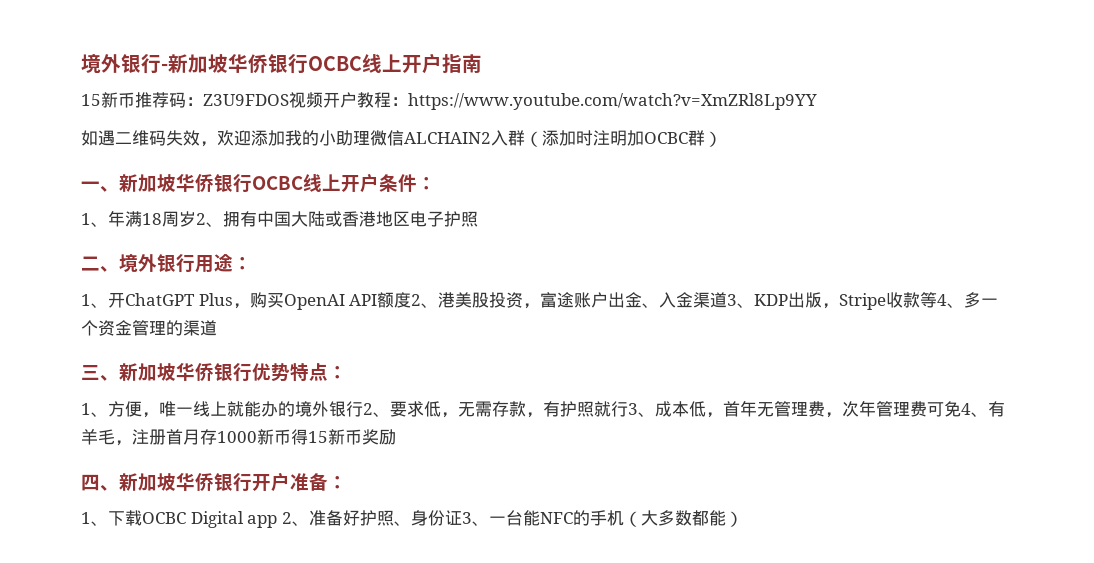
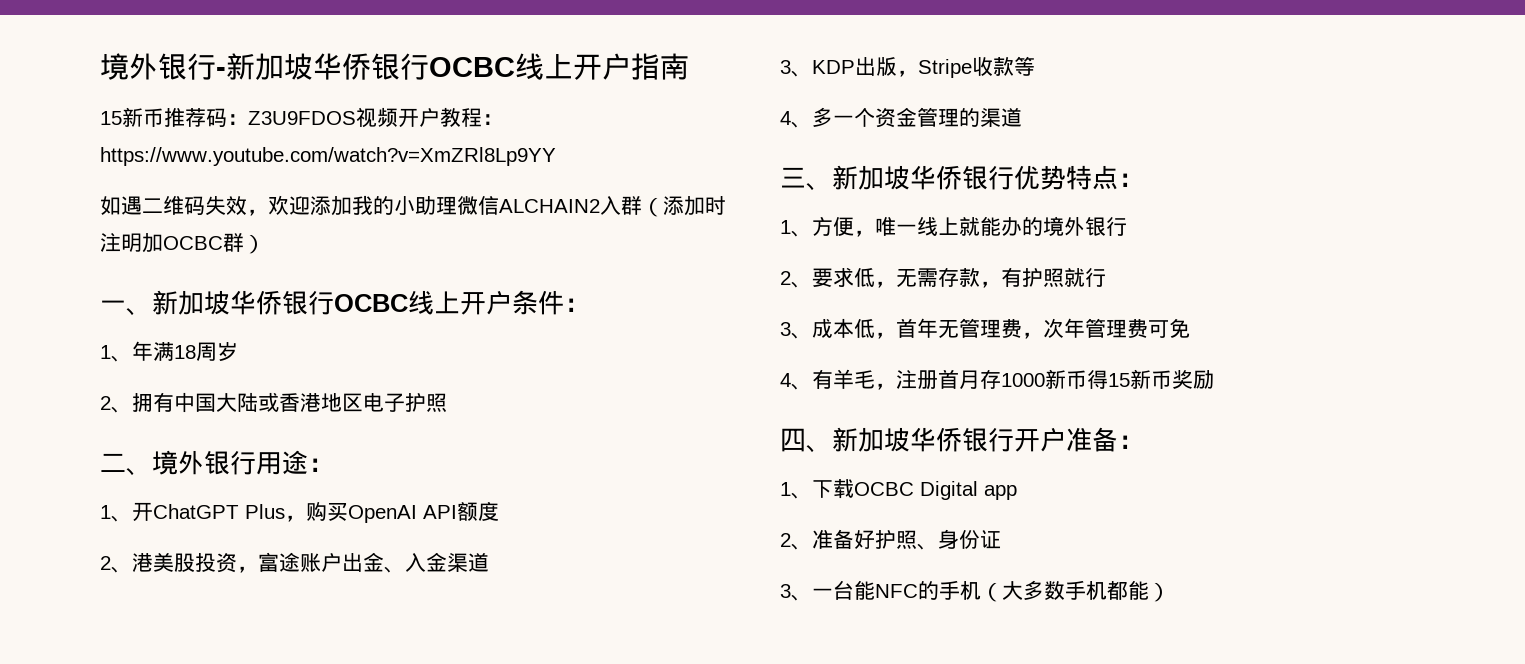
(196, 219) none -> (238, 352) //
(412, 300) none -> (499, 511) //
(728, 300) none -> (489, 562) //
(938, 300) none -> (1035, 66) //
(363, 409) none -> (1127, 226) //
(628, 409) none -> (1106, 277) //
(961, 409) none -> (1190, 328) //
(278, 521) none -> (1017, 492) //
(462, 517) none -> (1001, 539) //
(692, 518) none -> [1065,580,1107,600] 手机

